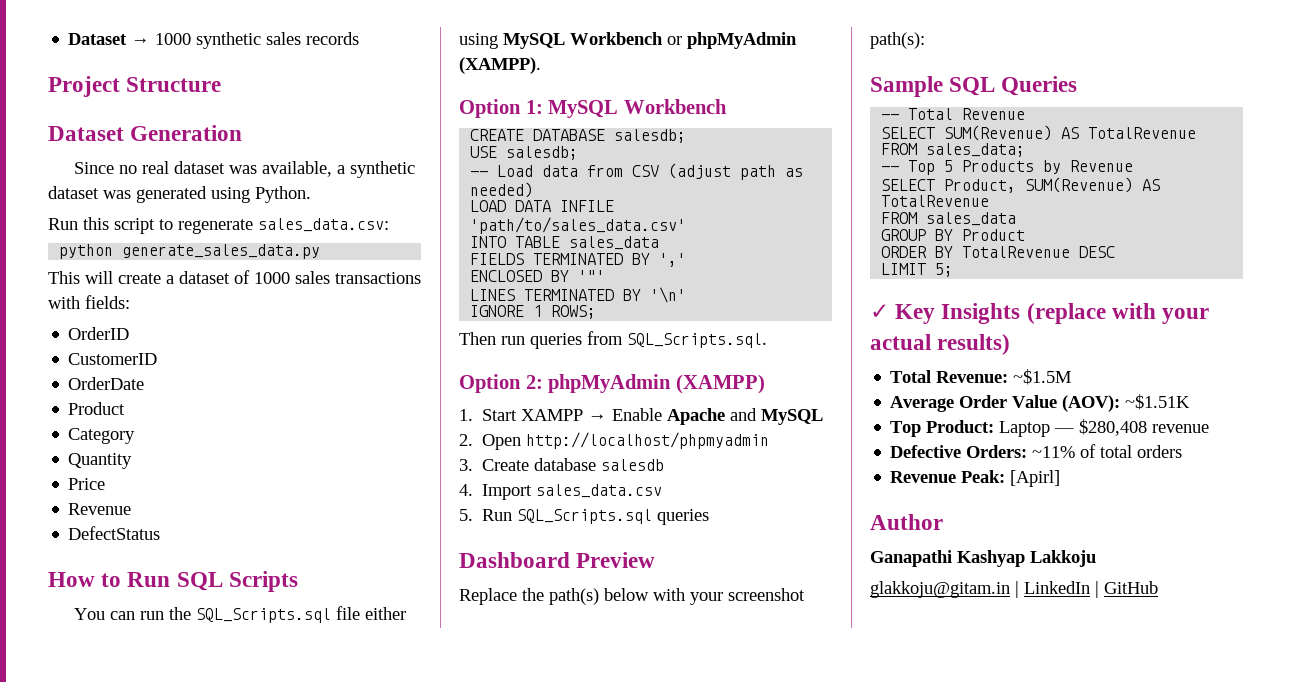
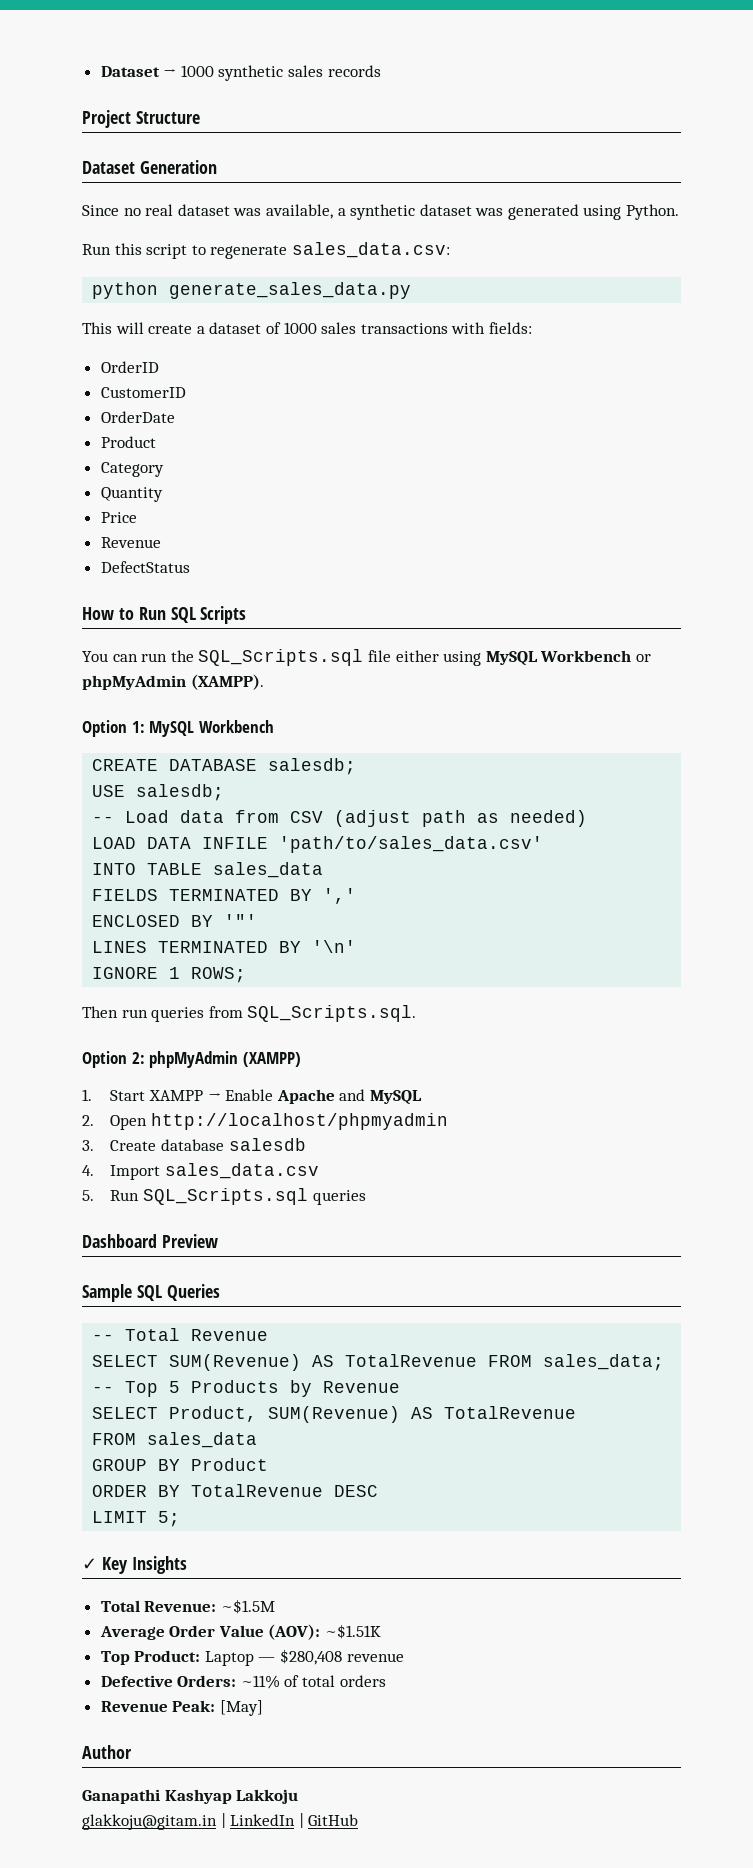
[459,588,805,605] [870,32,925,49] // Replace the path(s) below with your screenshot path(s): -> (218, 1241) none
[1026,303,1210,324] [870,334,1011,355] (replace with your actual results) -> (187, 1565) none
[1010,470,1061,487] [Apirl] -> [219,1700,263,1716] [May]

